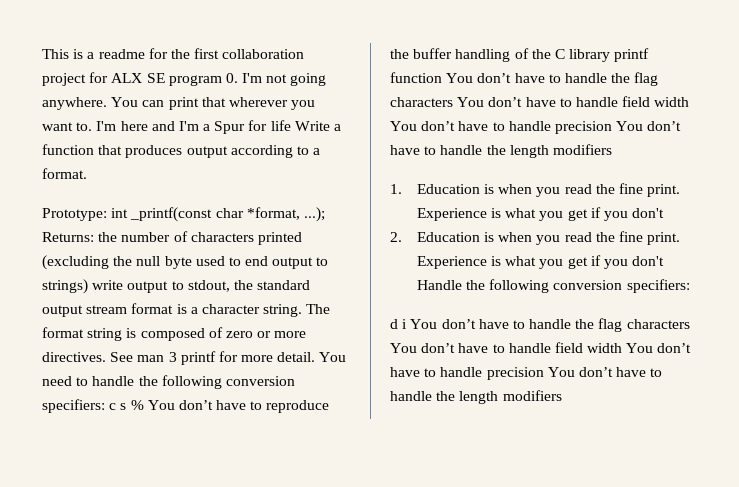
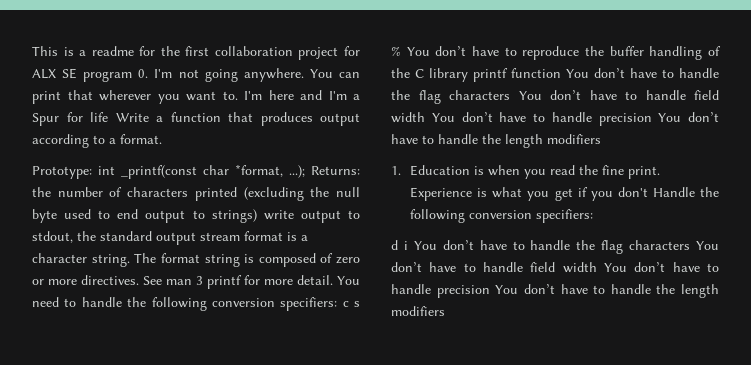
[390,231,681,245] [416,255,665,269] // 2. Education is when you read the fine print. Experience is what you get if you don't -> (648, 192) none

